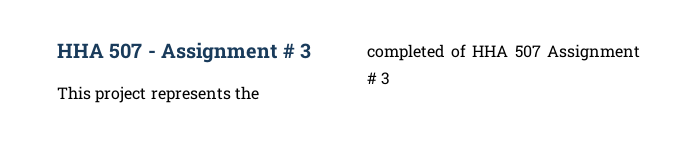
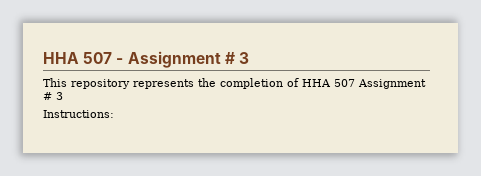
[95,86,147,103] project -> [71,79,130,89] repository
[367,44,444,61] completed -> [220,78,283,89] completion
(391, 78) none -> [43,110,114,118] // Instructions:

